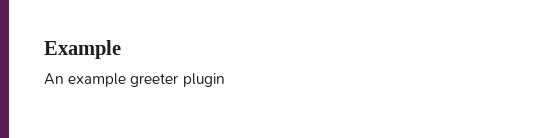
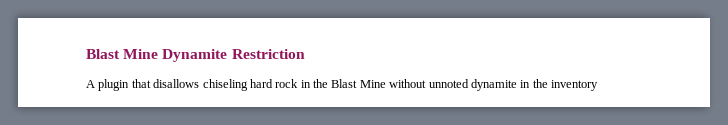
[44,40,121,59] [44,73,225,87] Example // An example greeter plugin -> [86,49,305,62] [86,79,598,91] Blast Mine Dynamite Restriction // A plugin that disallows chiseling hard rock in the Blast Mine without unnoted dynamite in the inventory

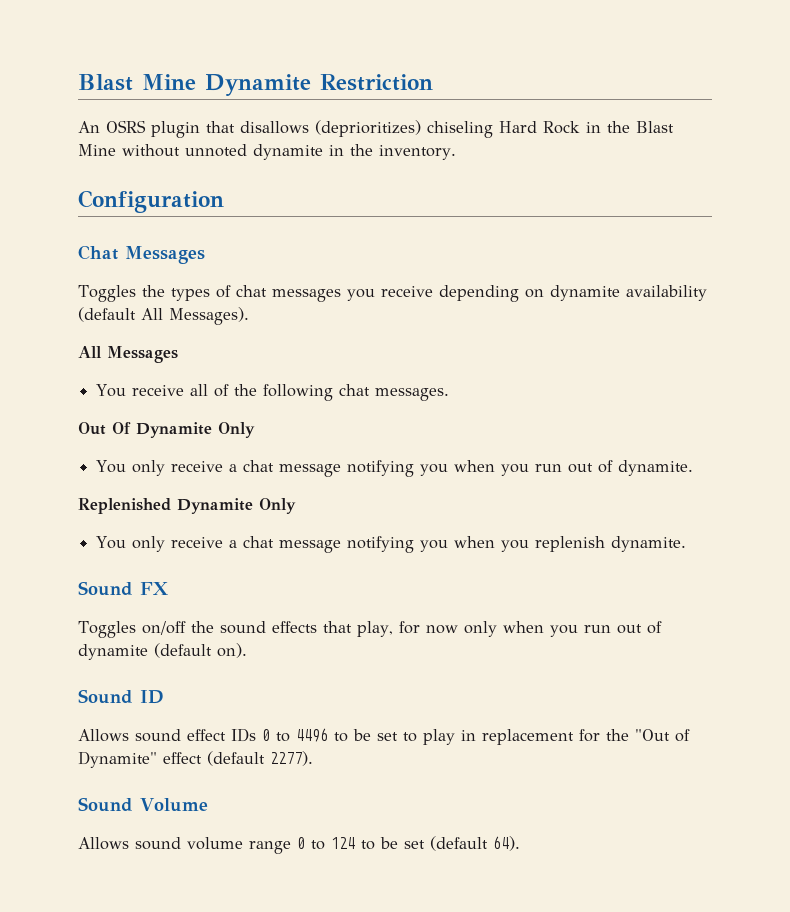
[86,80,95,88] A -> [78,120,146,133] An OSRS
[202,79,299,91] chiseling hard rock -> [315,120,580,138] (deprioritizes) chiseling Hard Rock
[551,80,598,91] inventory -> [379,145,456,160] [78,190,224,213] [78,245,205,264] [78,285,707,302] [78,307,249,325] [78,346,178,363] [96,384,450,401] [78,422,255,438] [96,460,694,477] [78,498,296,514] [96,536,687,553] [78,581,168,596] [78,621,662,638] [78,643,247,660] [78,689,164,704] [78,728,690,745] [78,751,313,768] [78,797,208,812] [78,836,520,854] inventory. // Configuration // Chat Messages // Toggles the types of chat messages you receive depending on dynamite availability (default All Messages). // All Messages // You receive all of the following chat messages. // Out Of Dynamite Only // You only receive a chat message notifying you when you run out of dynamite. // Replenished Dynamite Only // You only receive a chat message notifying you when you replenish dynamite. // Sound FX // Toggles on/off the sound effects that play, for now only when you run out of dynamite (default on). // Sound ID // Allows sound effect IDs 0 to 4496 to be set to play in replacement for the "Out of Dynamite" effect (default 2277). // Sound Volume // Allows sound volume range 0 to 124 to be set (default 64).

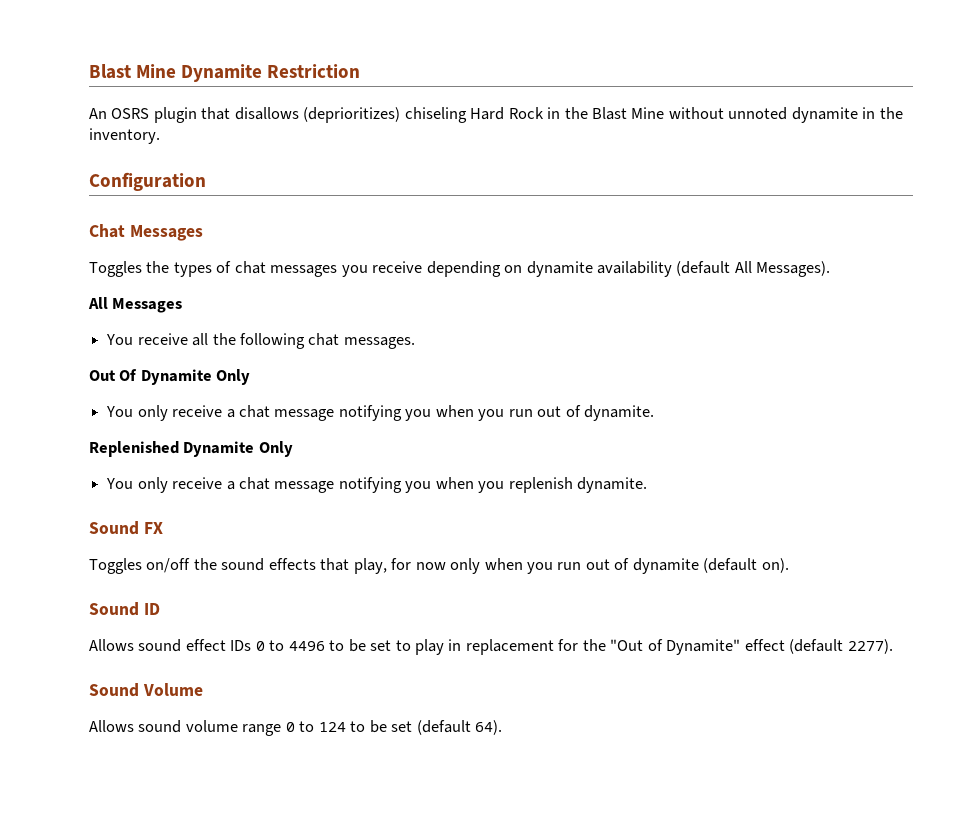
[214,384,230,397] of -> (209, 339) none

